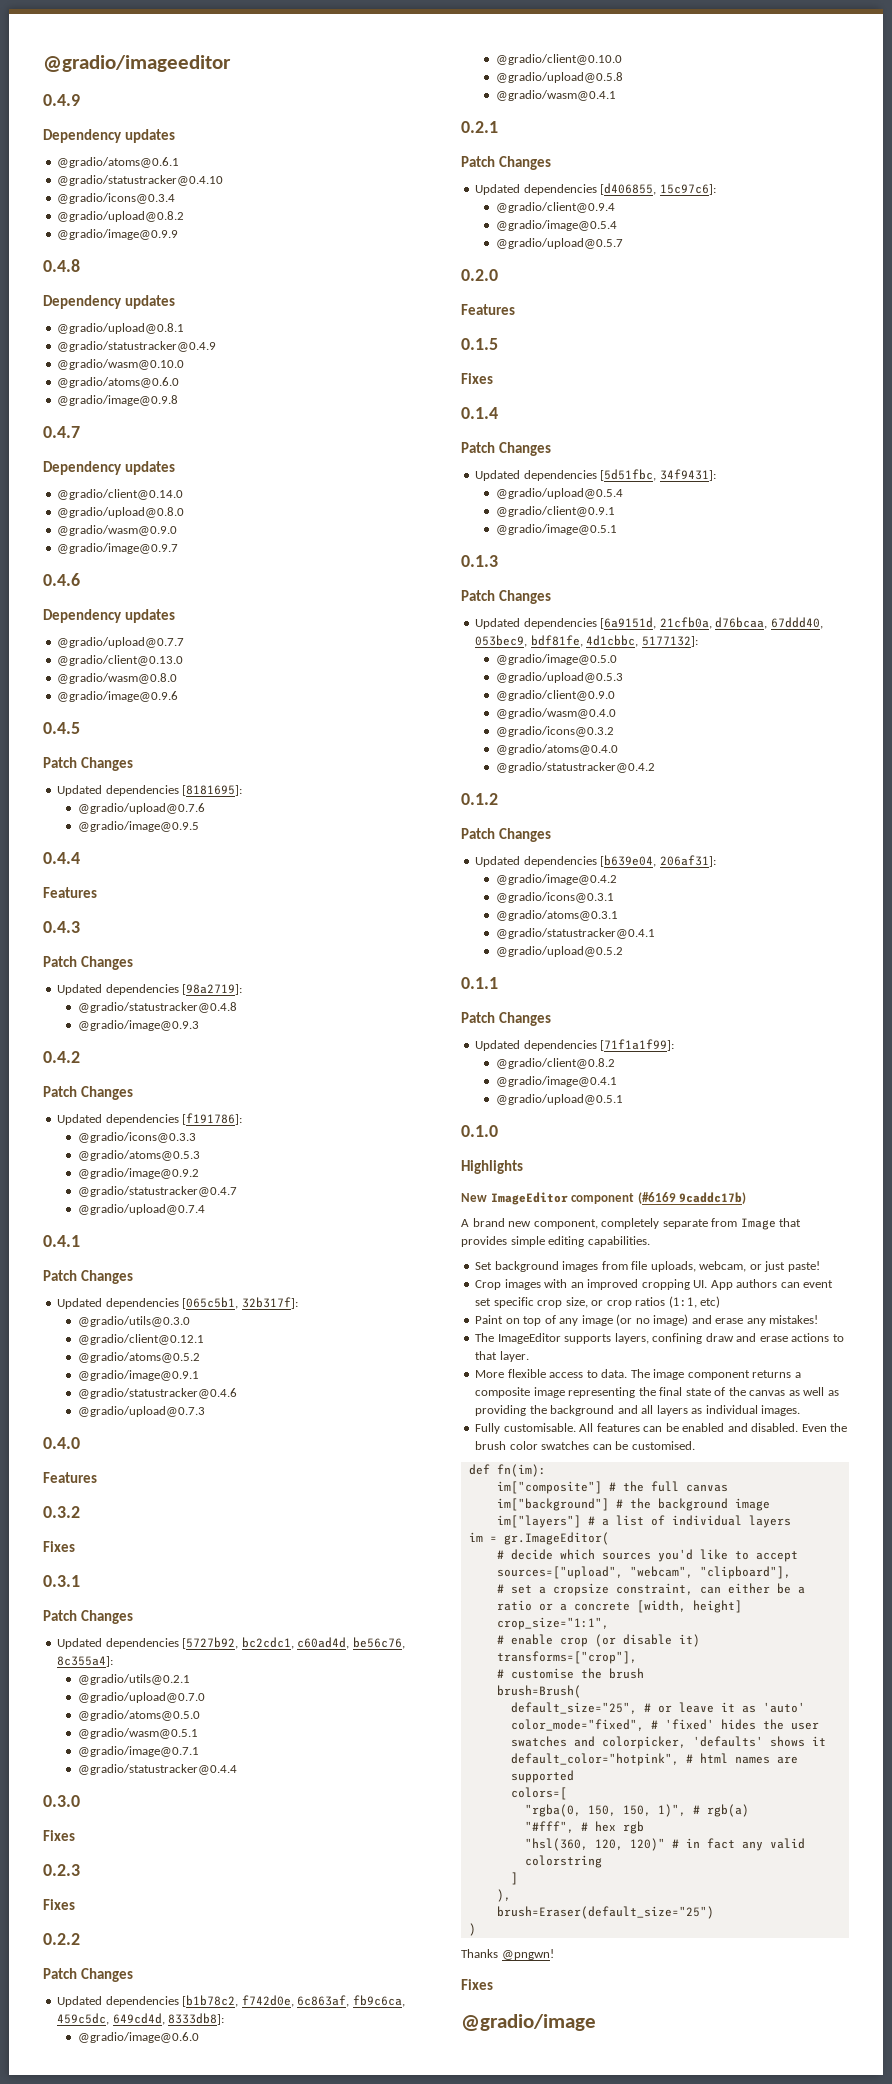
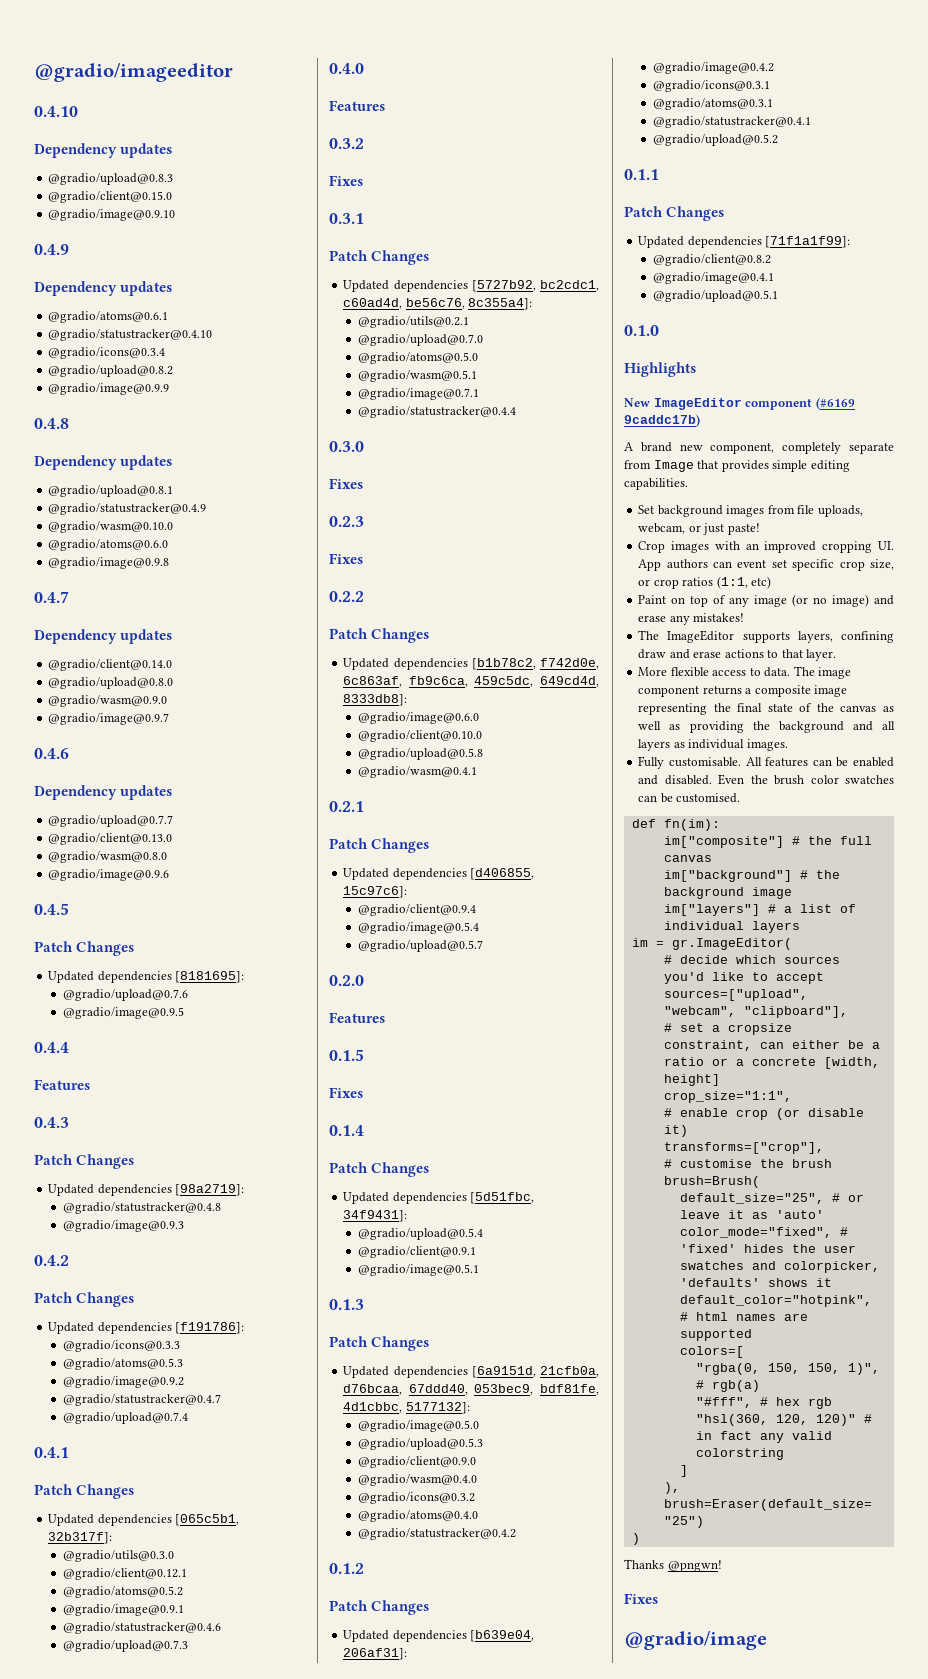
(231, 63) none -> [34,106,78,117] [34,143,173,158] [48,173,174,185] [48,191,173,203] [48,209,176,221] // 0.4.10 // Dependency updates // @gradio/upload@0.8.3 // @gradio/client@0.15.0 // @gradio/image@0.9.10

